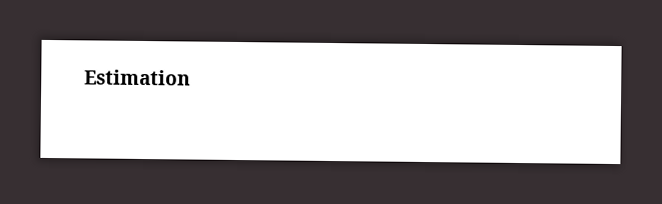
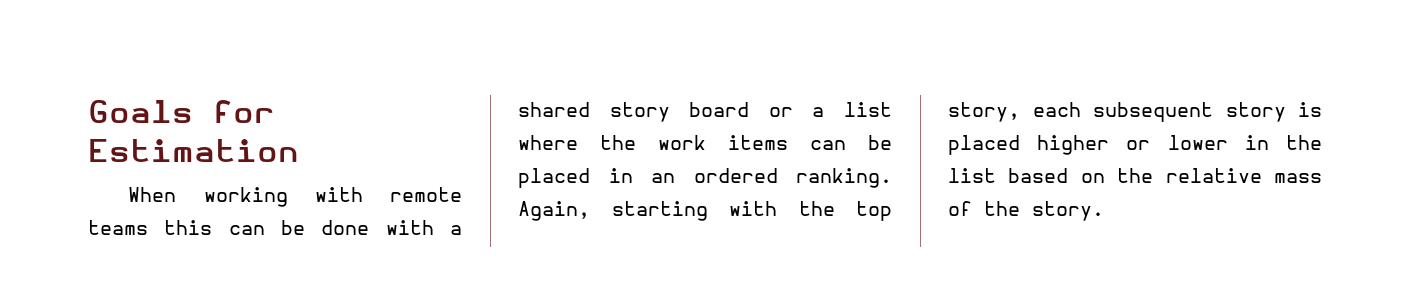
(84, 77) none -> [88,100,275,123] Goals for
(191, 77) none -> [128,187,462,207] [88,220,462,235] [518,102,892,122] [518,135,892,150] [518,168,892,188] [518,201,892,221] [948,102,1322,122] [948,135,1322,155] [948,168,1322,183] [948,201,1104,221] // When working with remote teams this can be done with a shared story board or a list where the work items can be placed in an ordered ranking. Again, starting with the top story, each subsequent story is placed higher or lower in the list based on the relative mass of the story.

